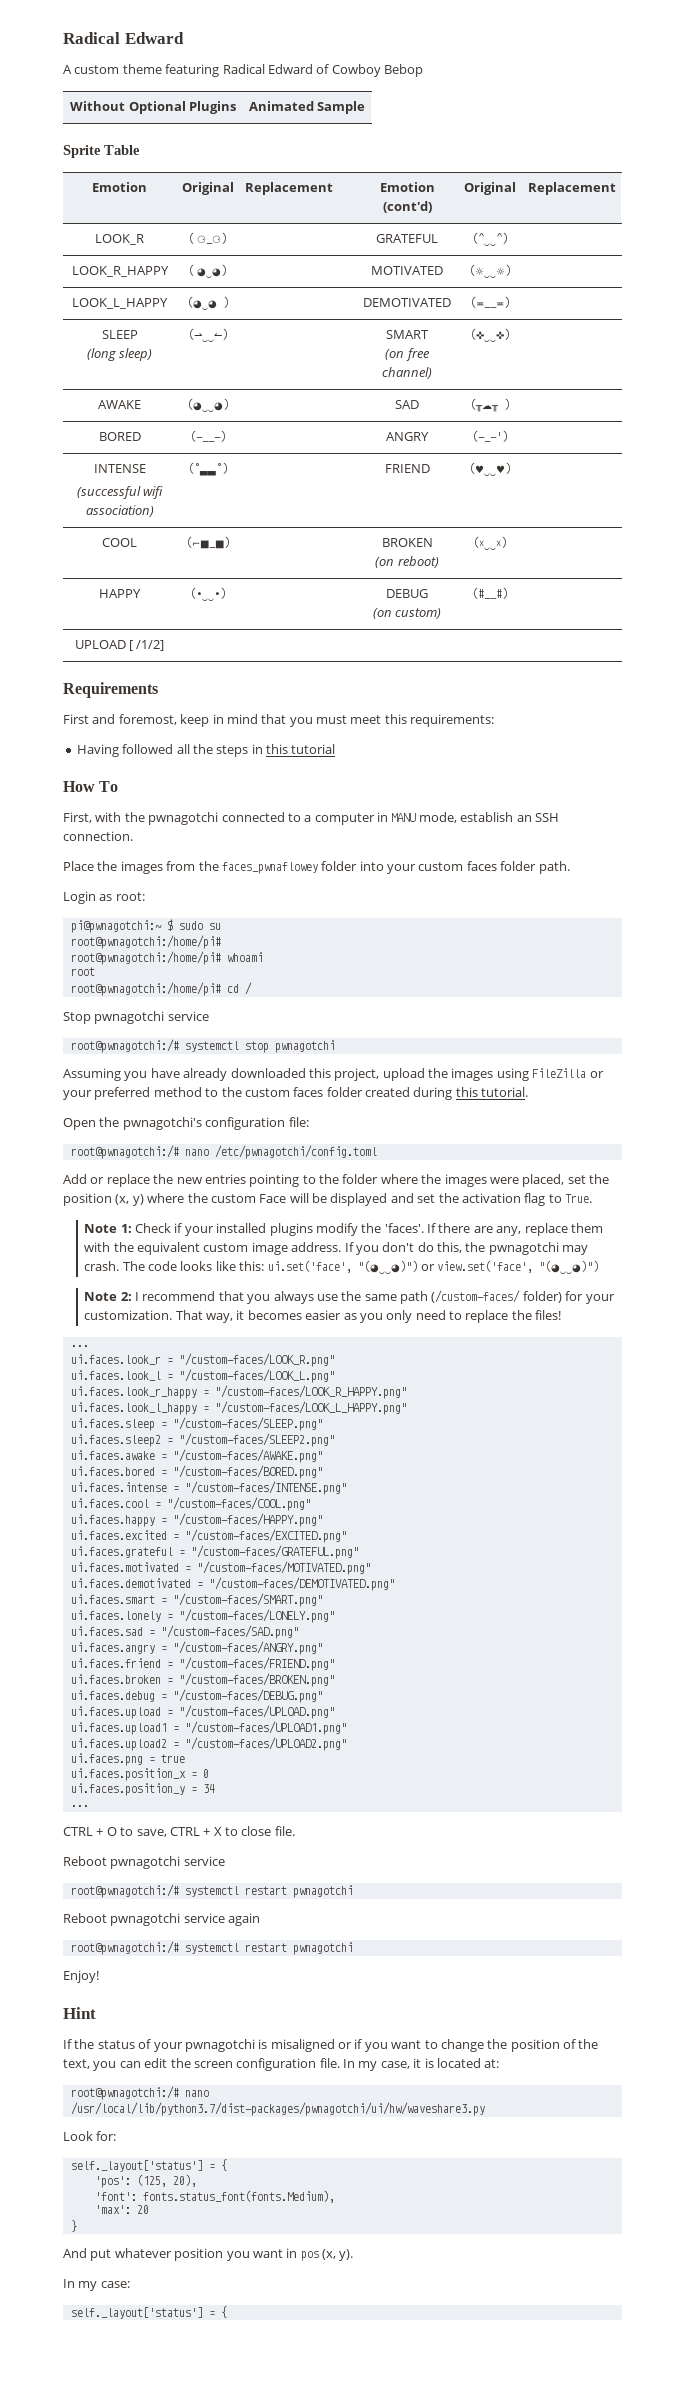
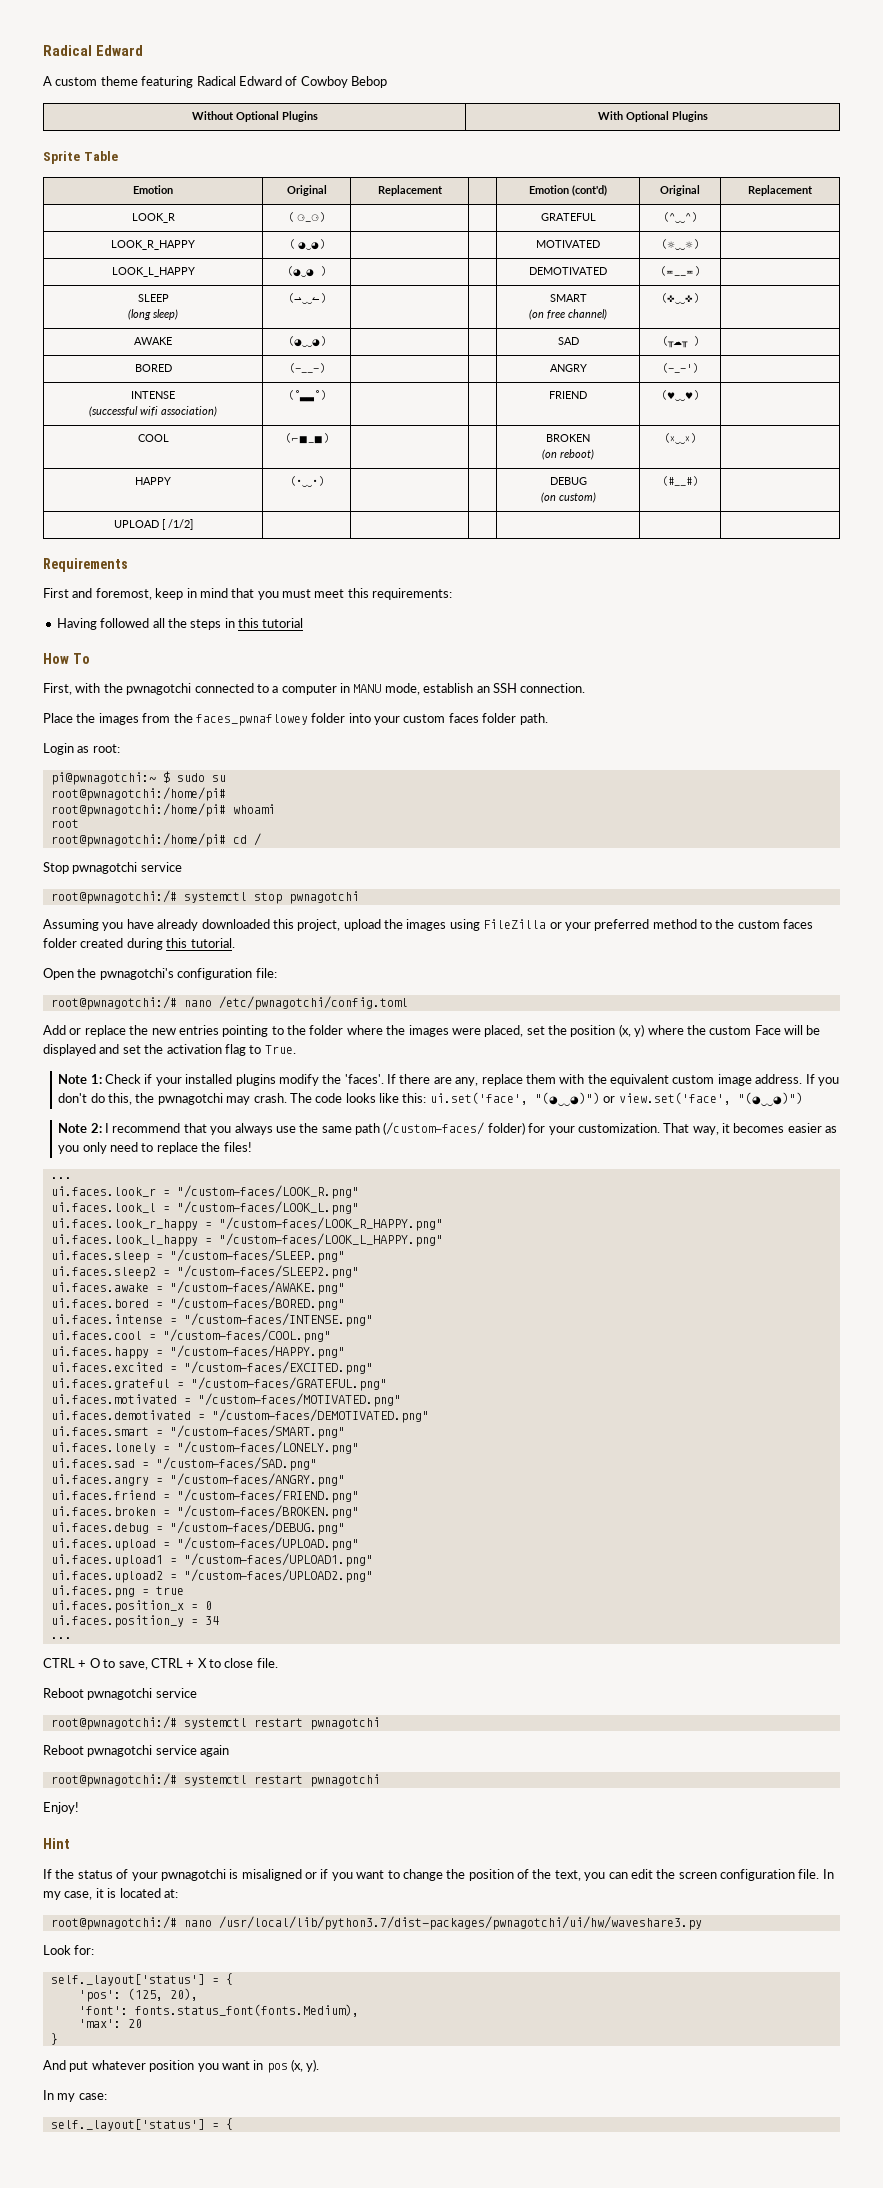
[248,101,366,114] Animated Sample -> [597,111,708,122] With Optional Plugins

